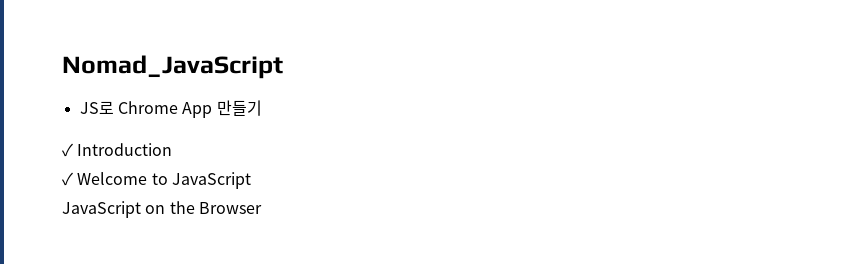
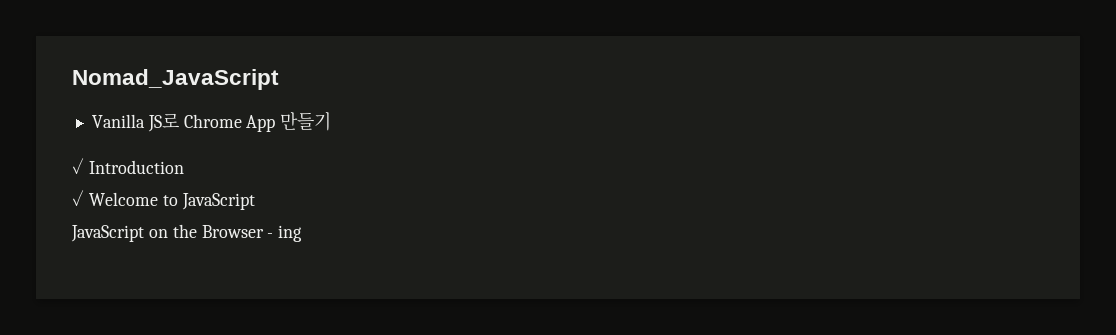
(283, 67) none -> [91,114,145,128] Vanilla
(262, 208) none -> [267,225,303,242] - ing

